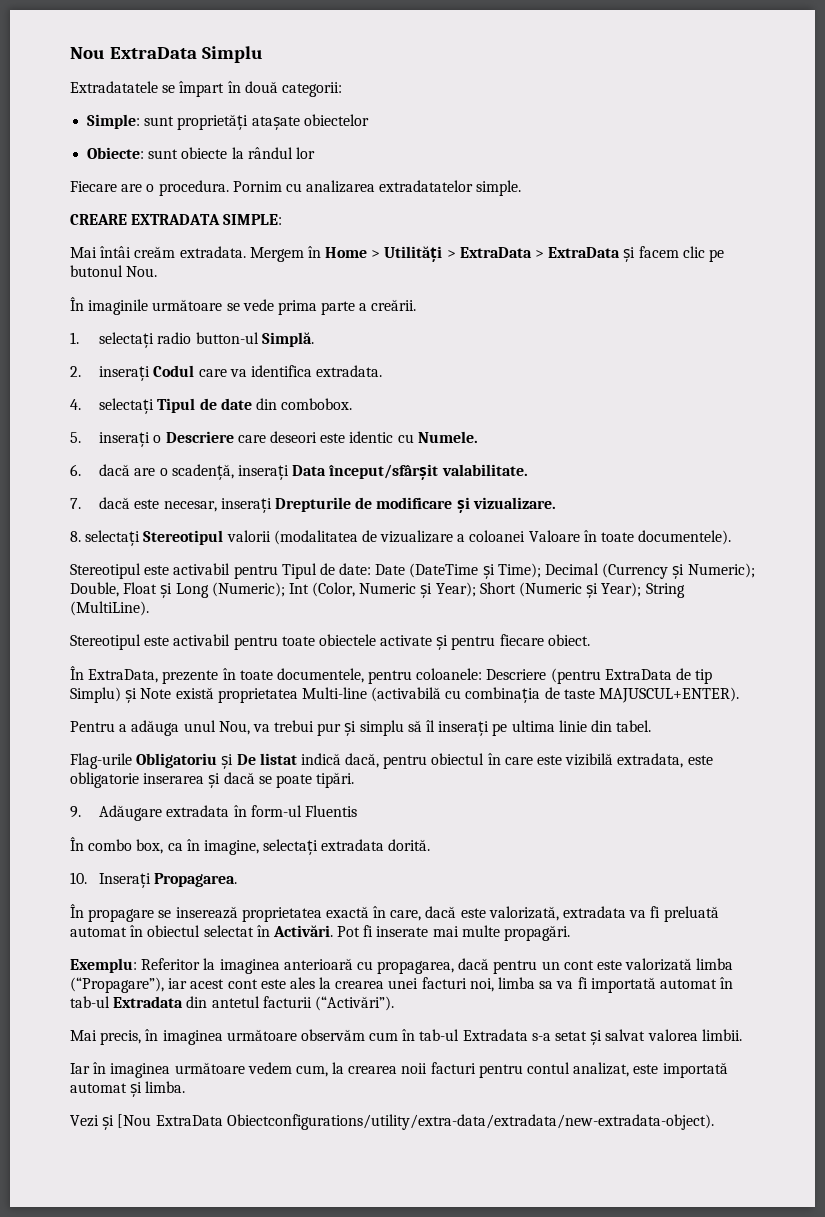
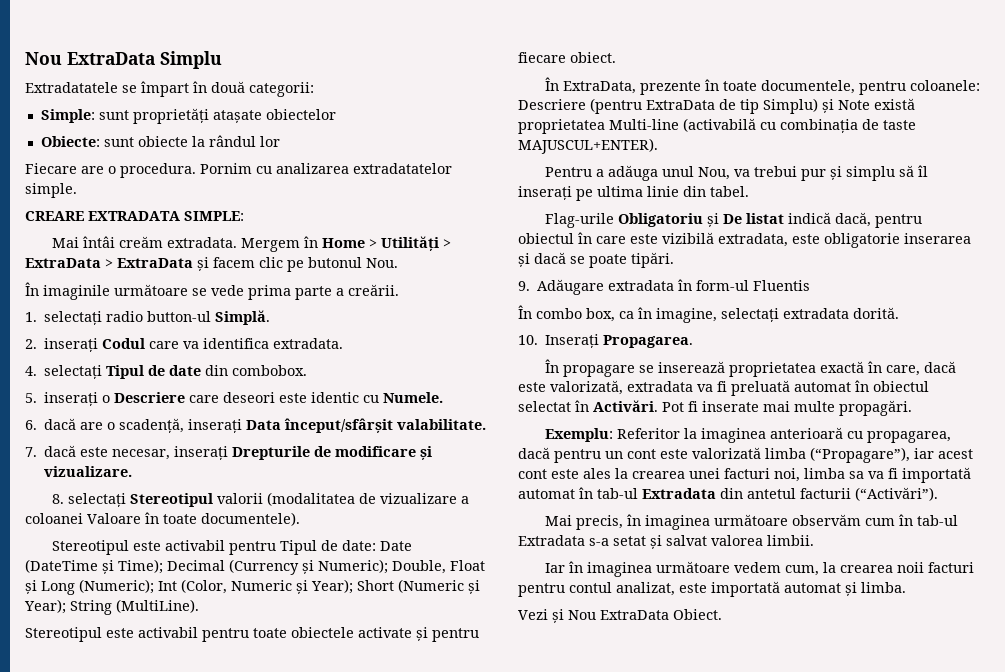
[117,1114,714,1130] [Nou ExtraData Obiectconfigurations/utility/extra-data/extradata/new-extradata-object). -> [568,609,722,620] Nou ExtraData Obiect.

